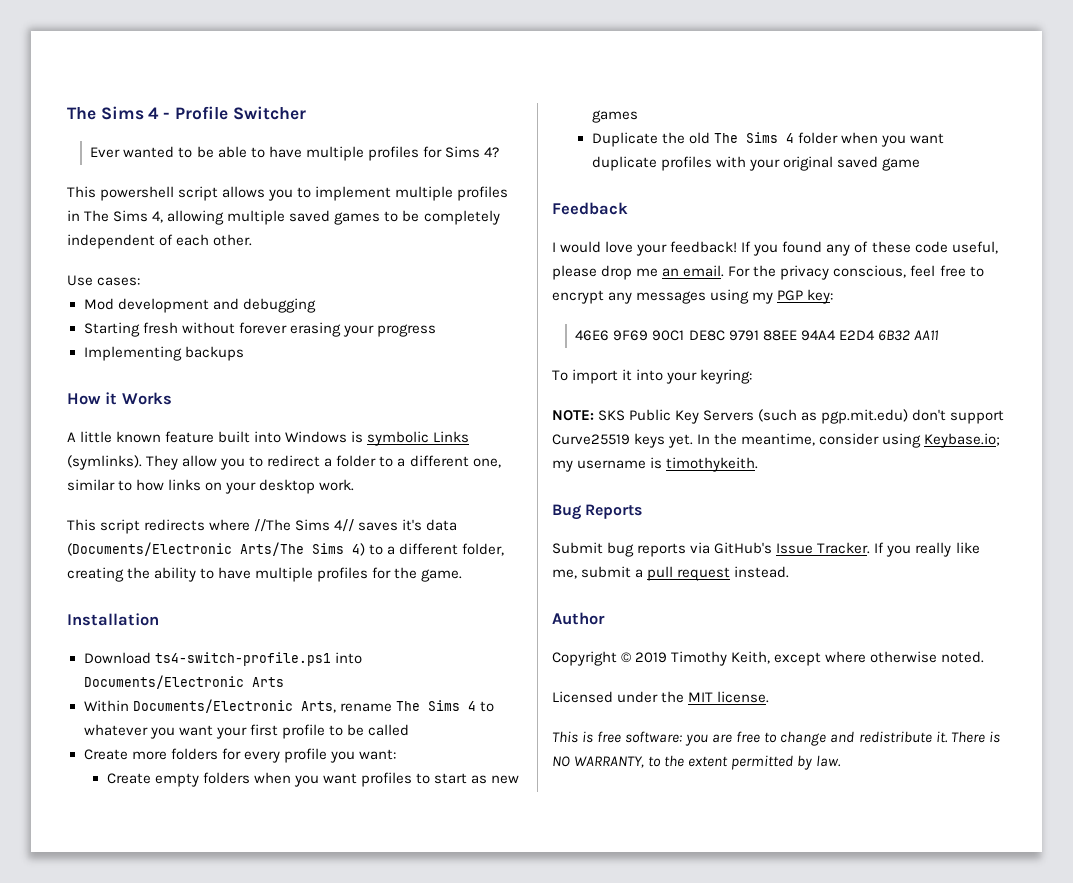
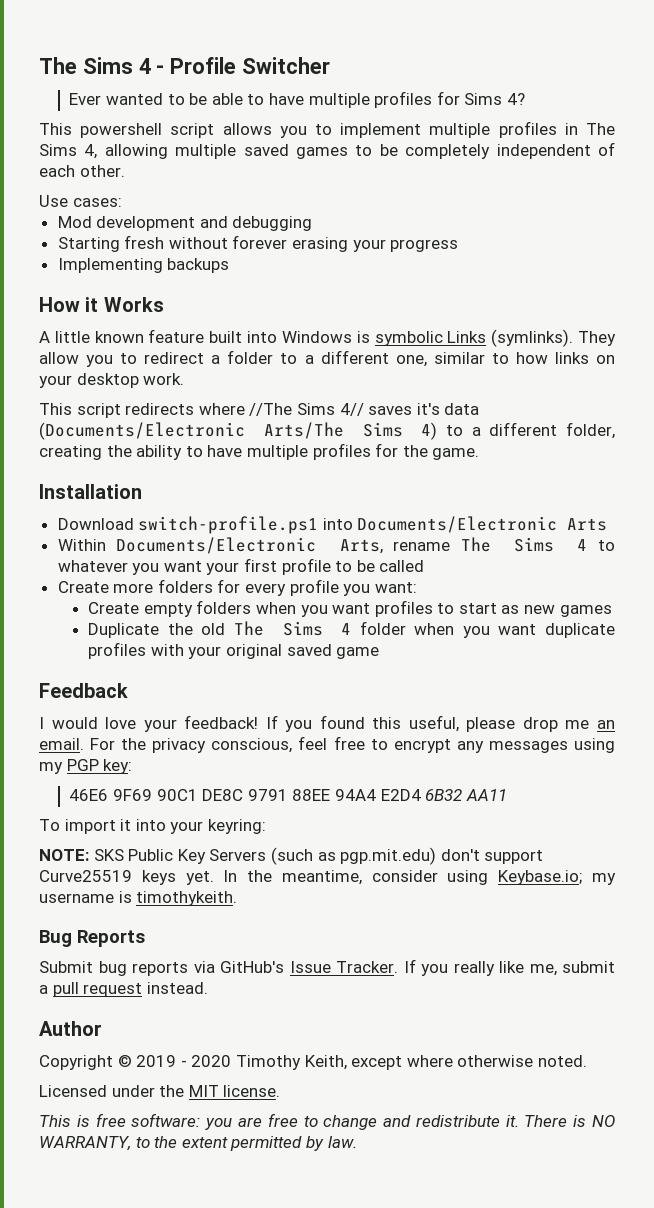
[154,652,331,666] ts4-switch-profile.ps1 -> [138,516,319,534] switch-profile.ps1
[826,241,948,256] any of these code -> [372,717,402,729] this
(668, 657) none -> [180,1055,232,1067] - 2020

